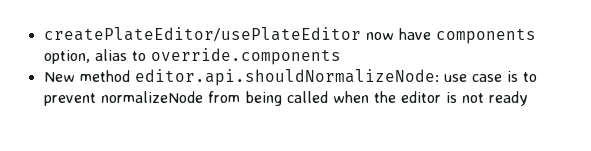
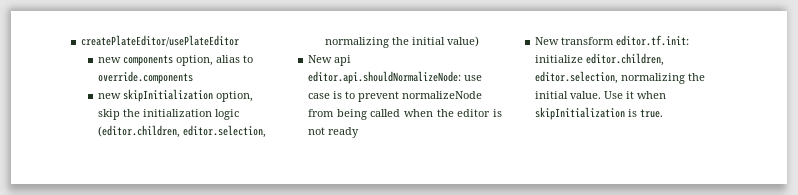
[365,28,431,40] now have -> [98,57,122,63] // new
[43,70,130,82] // New method -> [98,89,254,102] [98,109,240,120] [98,125,267,138] [325,36,480,48] [308,55,352,66] // new skipInitialization option, skip the initialization logic (editor.children, editor.selection, normalizing the initial value) // New api
(528, 98) none -> [535,35,690,46] [535,53,665,66] [535,71,706,84] [535,91,667,99] [535,107,664,120] // New transform editor.tf.init: initialize editor.children, editor.selection, normalizing the initial value. Use it when skipInitialization is true.

